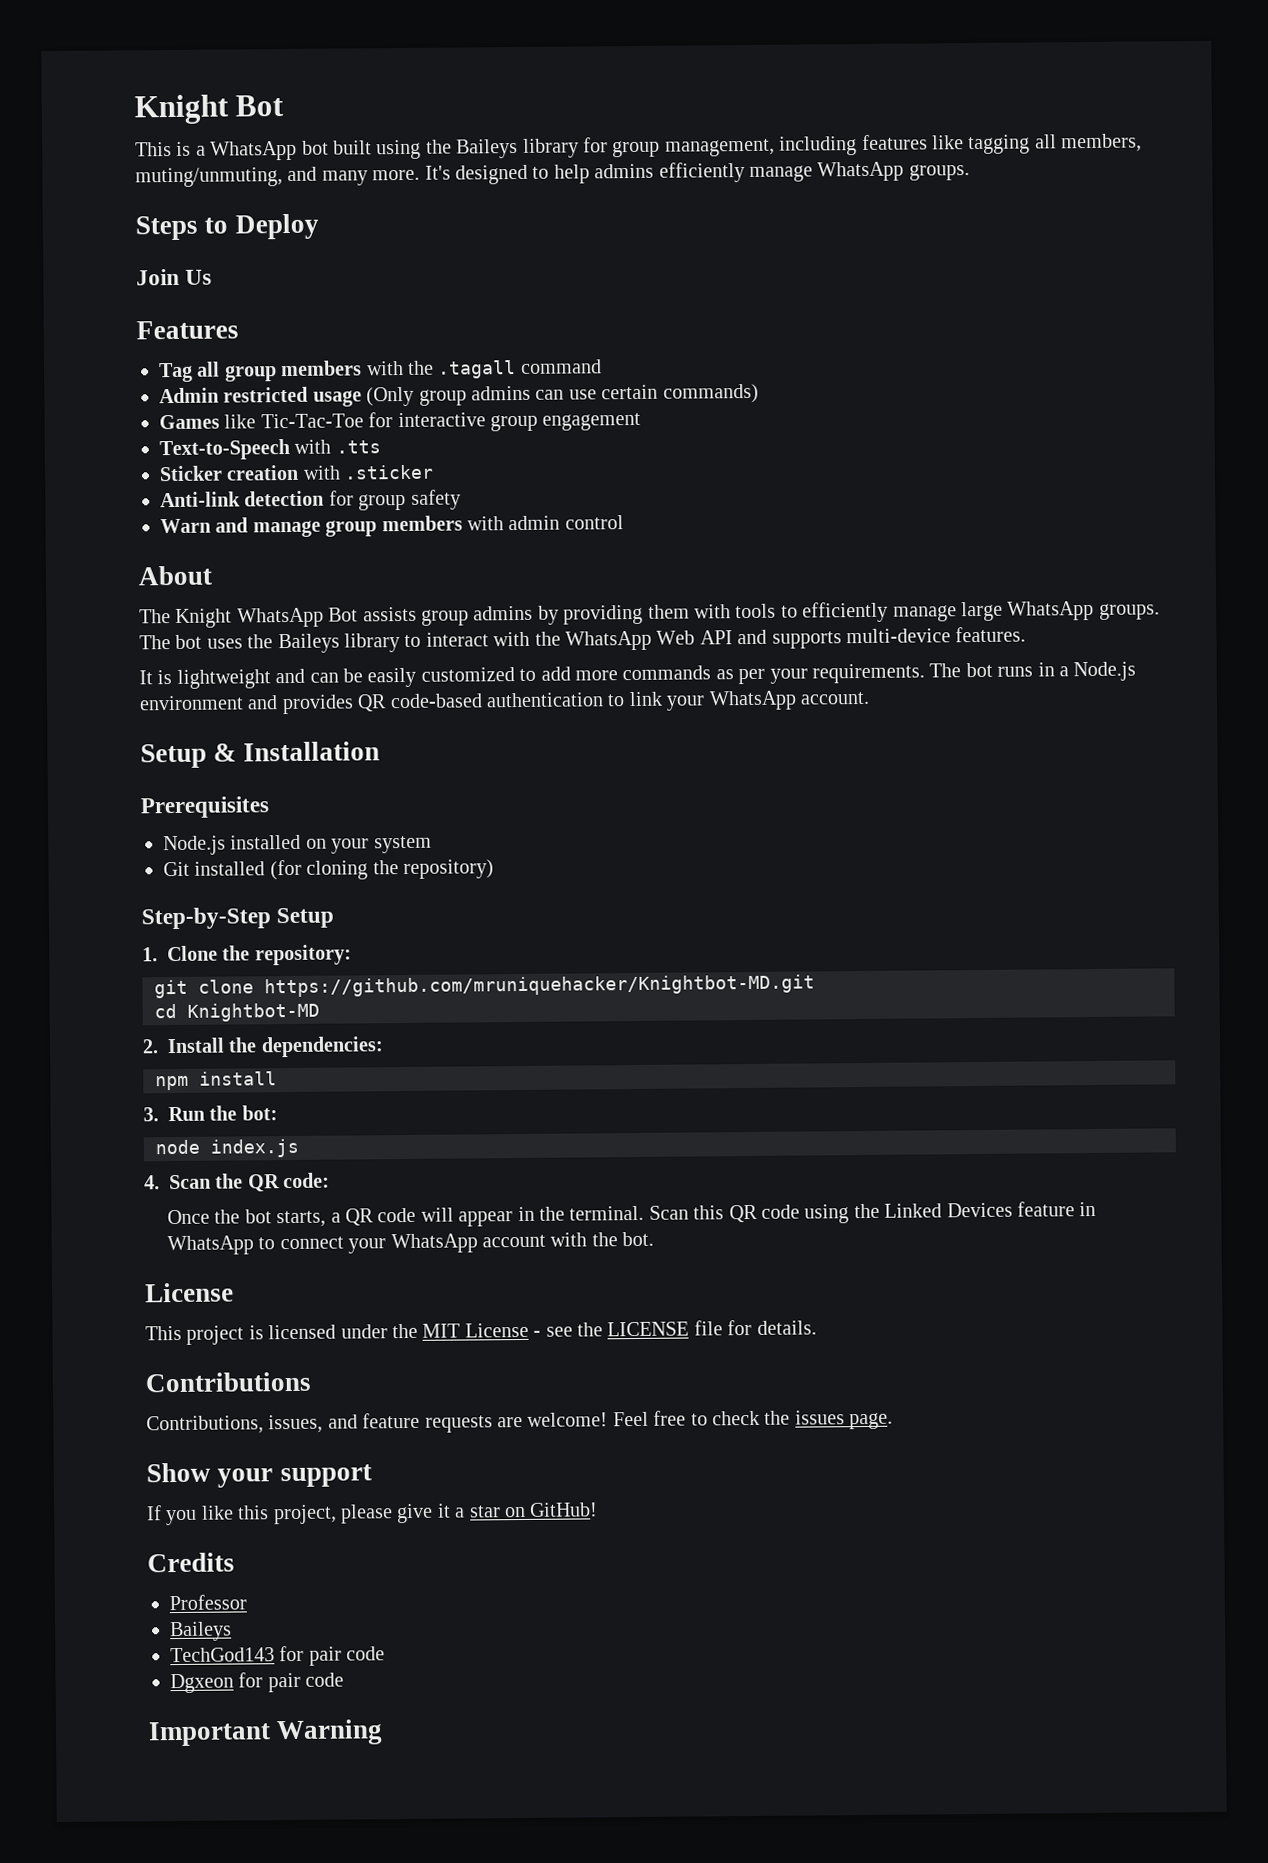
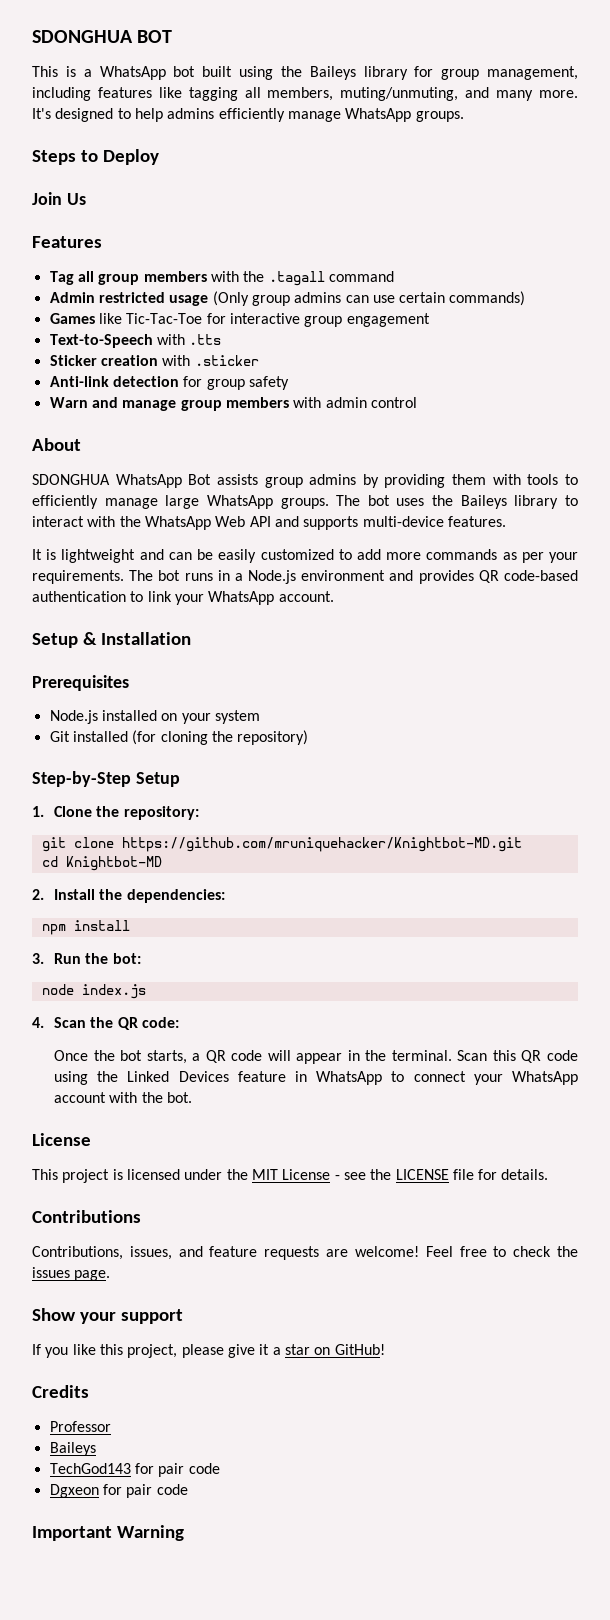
[134,94,285,125] Knight Bot -> [32,30,173,43] SDONGHUA BOT
[139,608,233,628] The Knight -> [32,474,110,485] SDONGHUA

